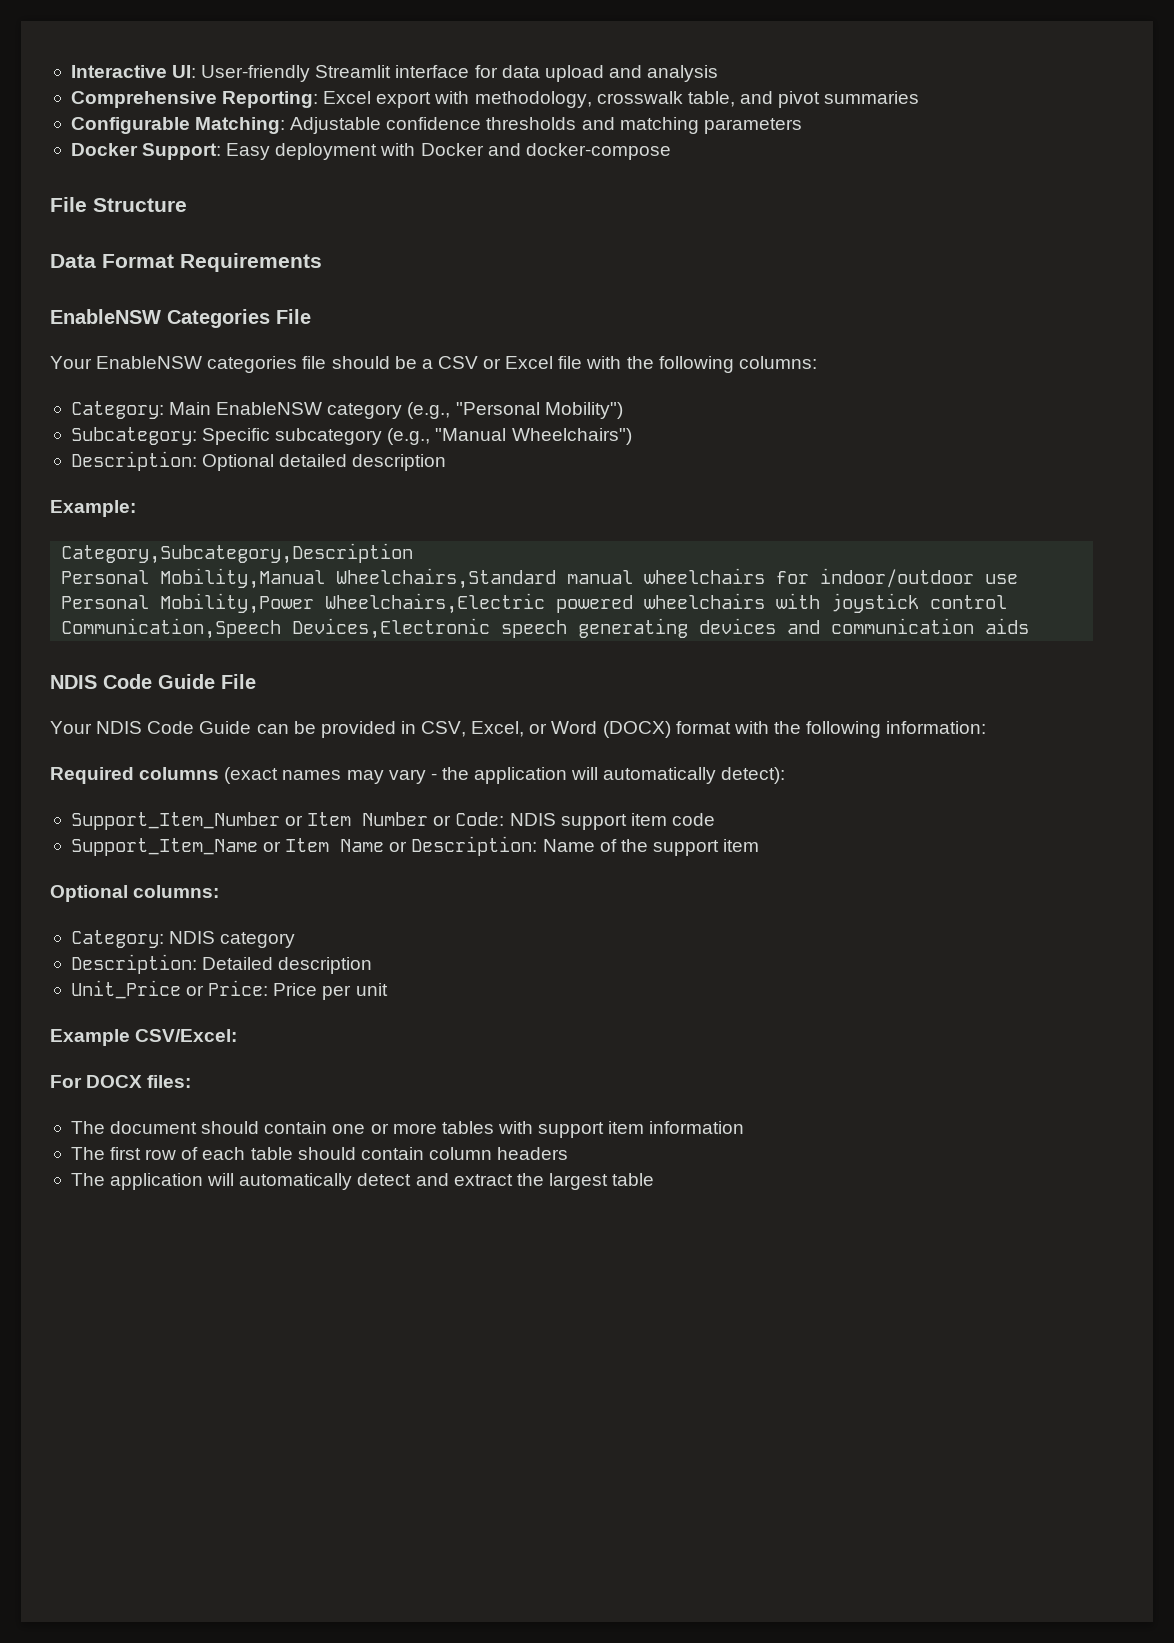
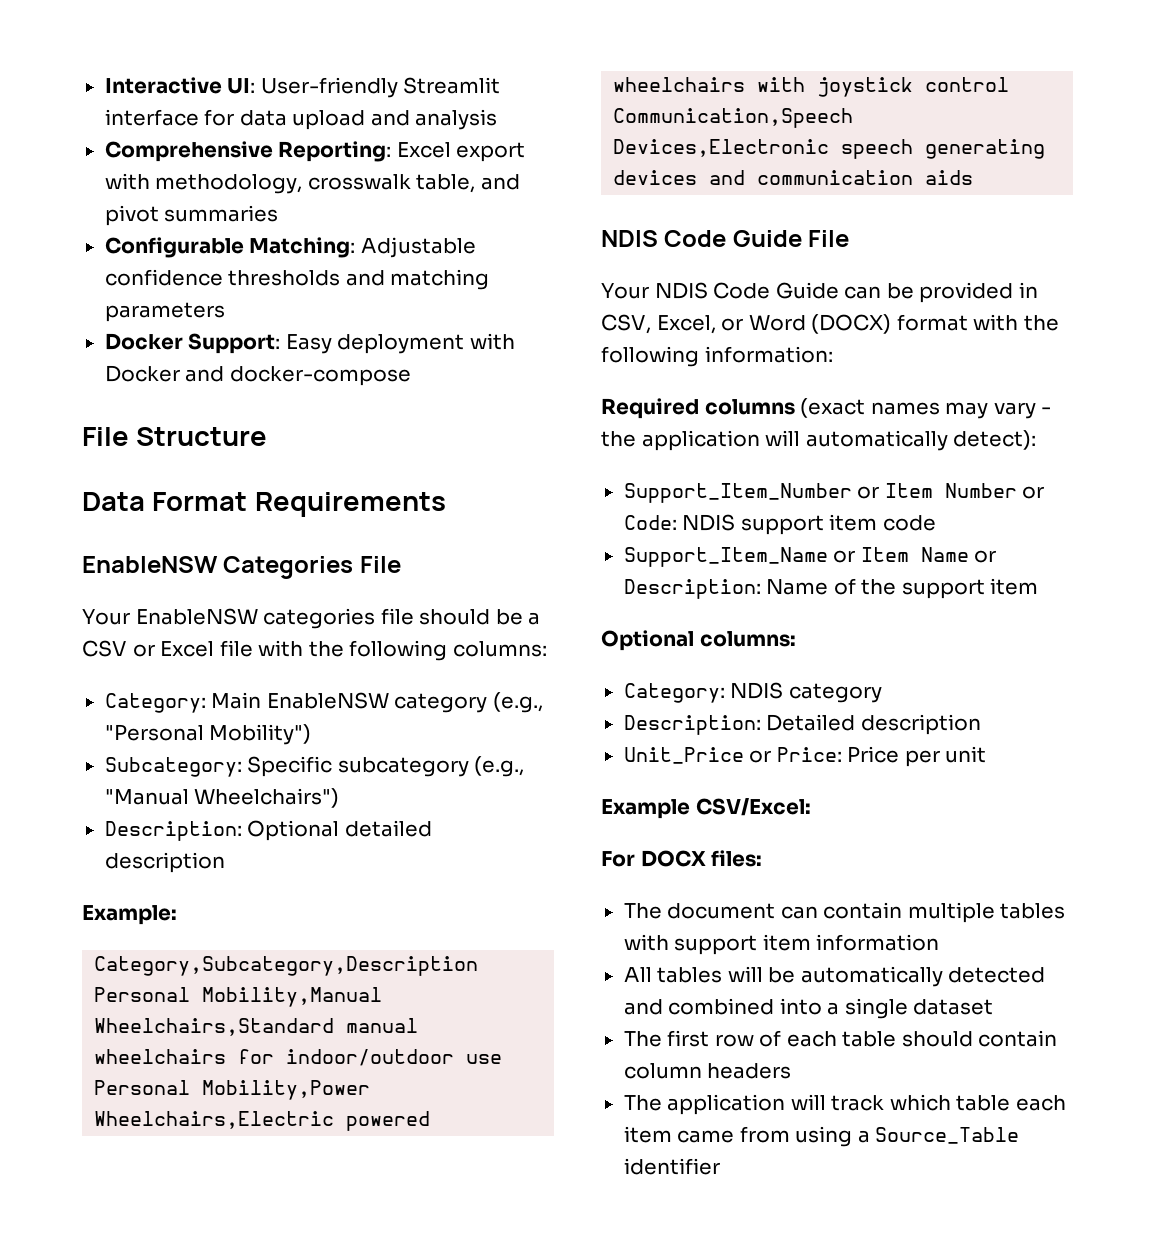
[201,1121,437,1134] should contain one or more -> [780,902,995,923] can contain multiple
(745, 1127) none -> [623,966,1046,987] [623,998,994,1019] // All tables will be automatically detected and combined into a single dataset
[239,1173,655,1190] automatically detect and extract the largest table -> [831,1094,1066,1111] [623,1126,1020,1147] [623,1158,720,1175] track which table each item came from using a Source_Table identifier

